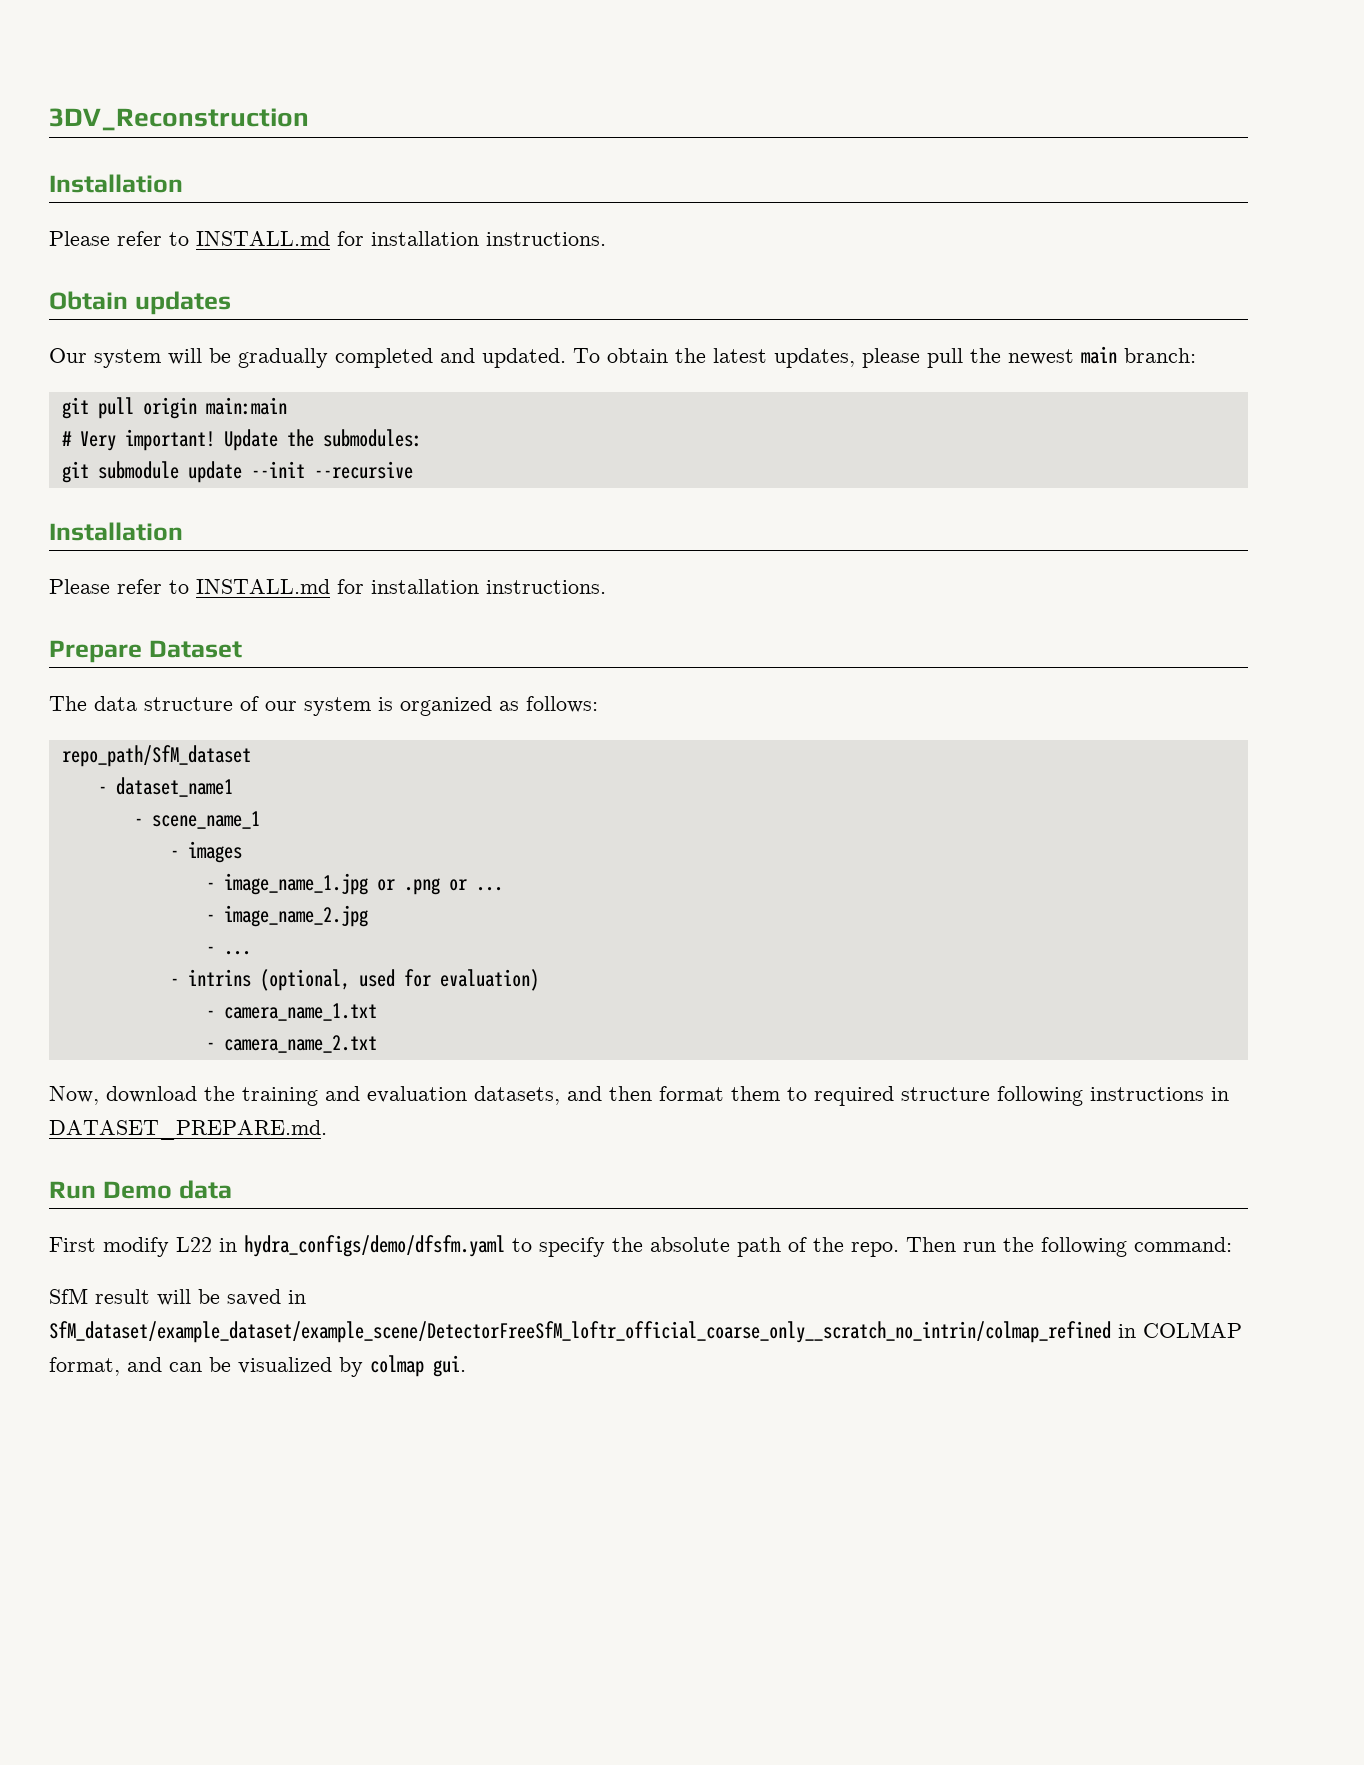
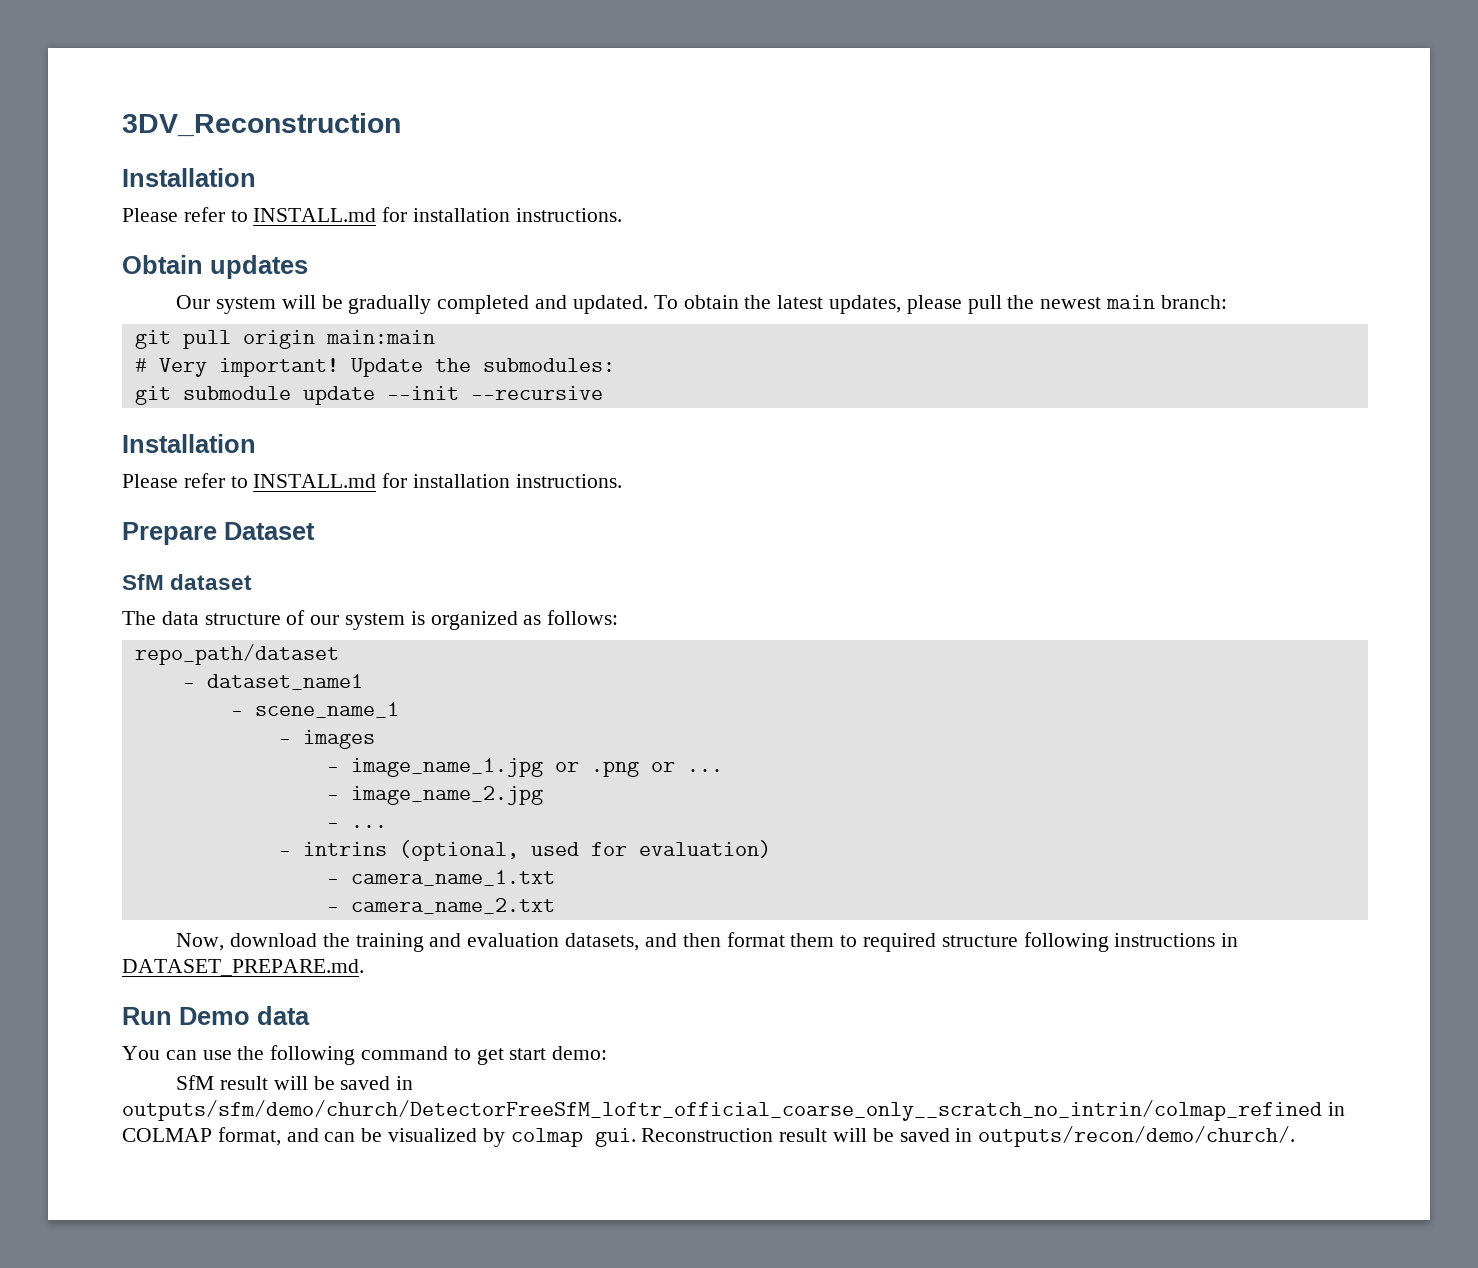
(242, 649) none -> [122,574,253,590] // SfM dataset
[61,745,251,767] repo_path/SfM_dataset -> [134,644,339,665] repo_path/dataset
[49,1235,1232,1257] First modify L22 in hydra_configs/demo/dfsfm.yaml to specify the absolute path of the repo. Then run the following command: -> [122,1045,608,1065] You can use the following command to get start demo:
[49,1321,1111,1343] SfM_dataset/example_dataset/example_scene/DetectorFreeSfM_loftr_official_coarse_only__scratch_no_intrin/colmap_refined -> [122,1100,1322,1121] outputs/sfm/demo/church/DetectorFreeSfM_loftr_official_coarse_only__scratch_no_intrin/colmap_refined
(466, 1366) none -> [641,1126,1296,1147] Reconstruction result will be saved in outputs/recon/demo/church/.

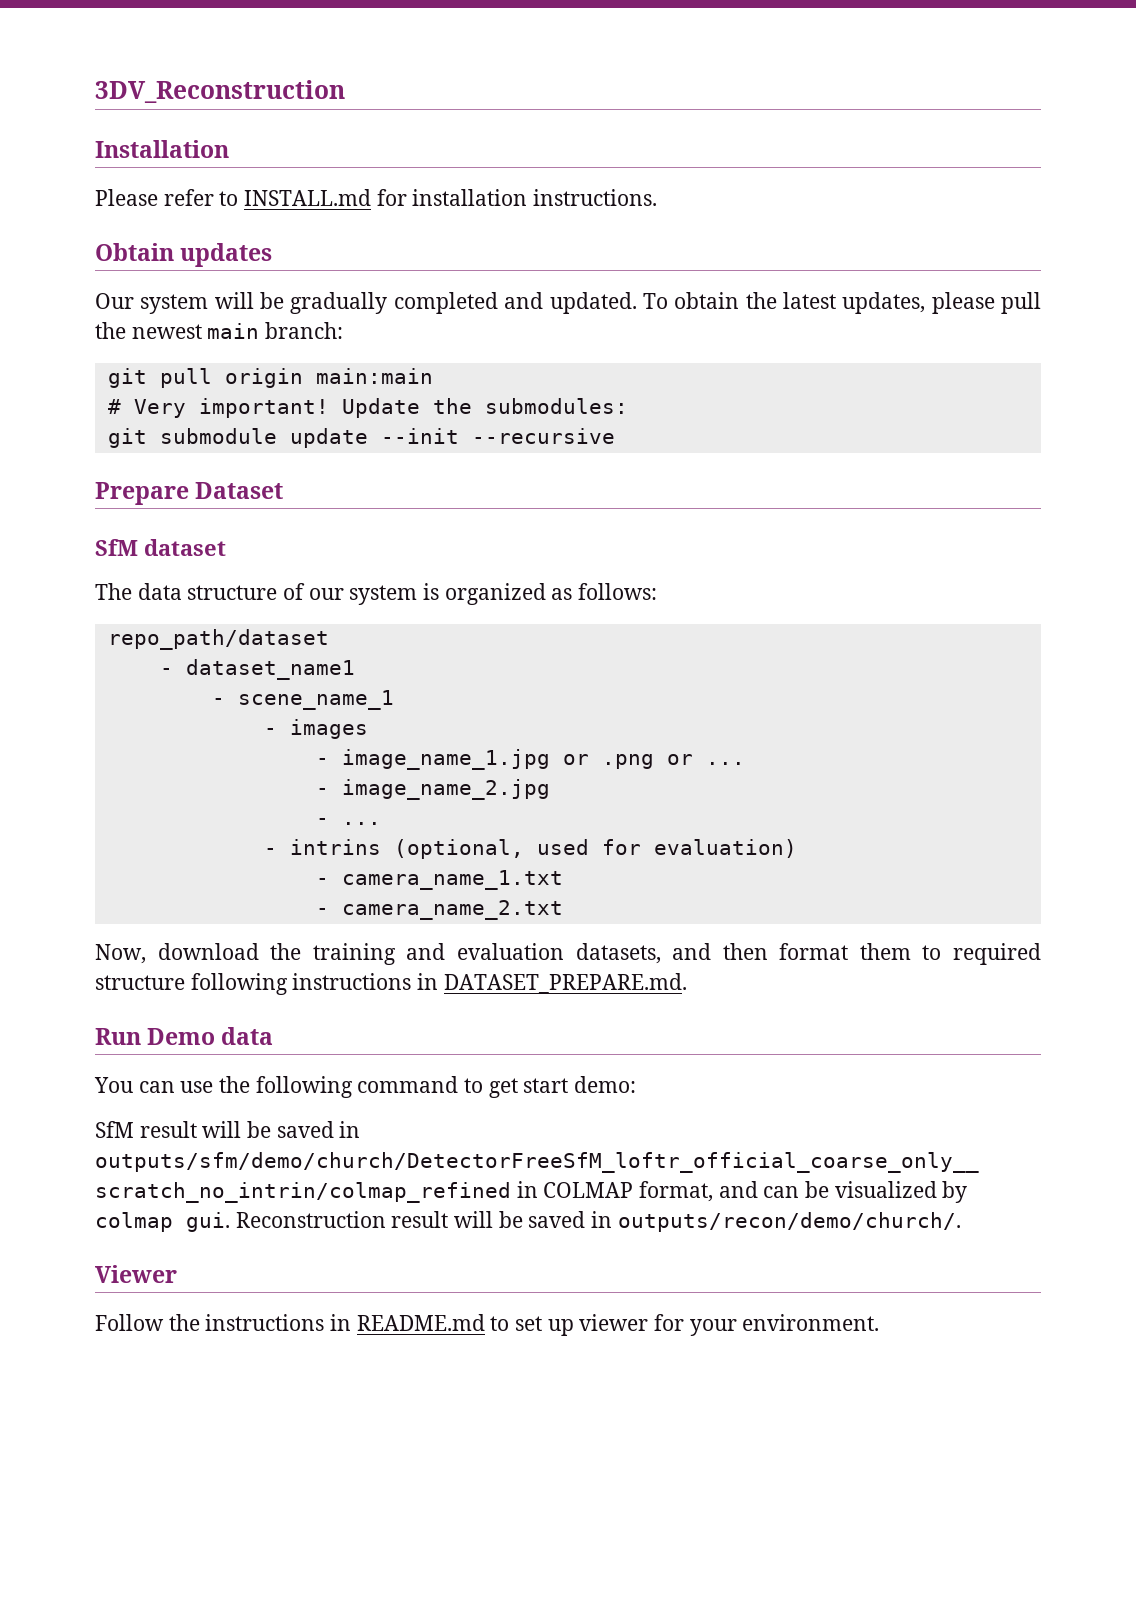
[122,434,256,453] [122,473,622,488] // Installation // Please refer to INSTALL.md for installation instructions. -> (615, 436) none
(1296, 1136) none -> [95,1265,177,1283] [95,1314,880,1336] // Viewer // Follow the instructions in README.md to set up viewer for your environment.

